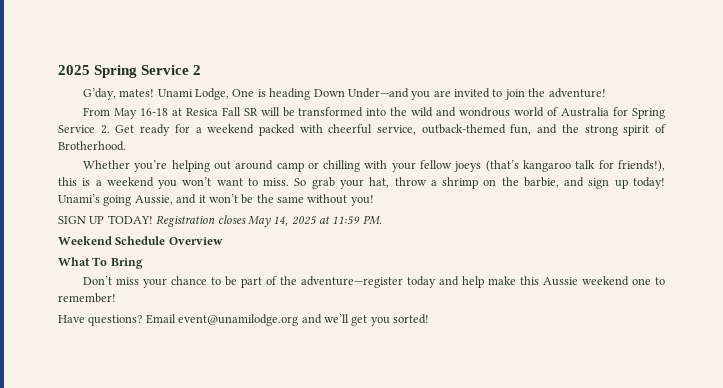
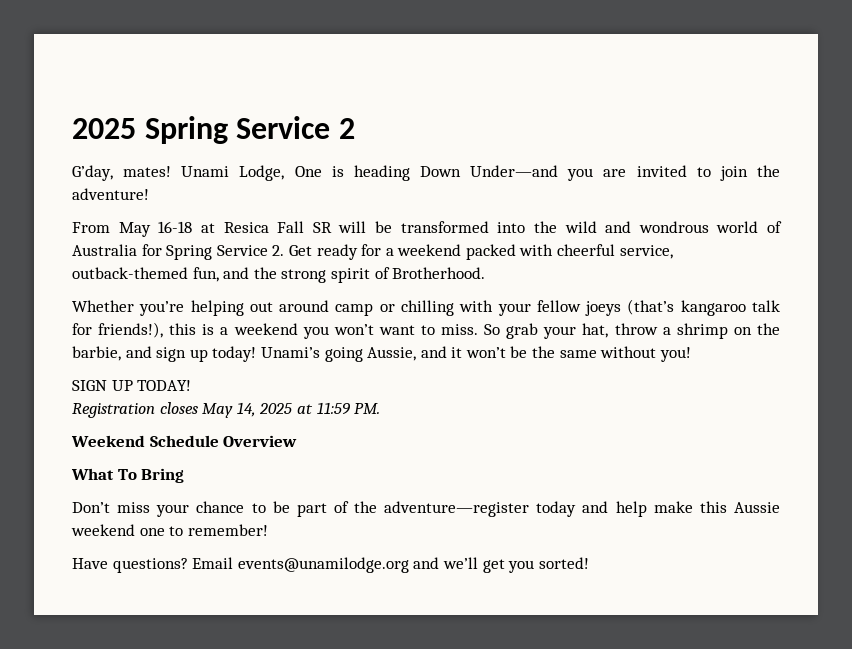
(153, 219) none -> (192, 385) //
[178,314,299,326] event@unamilodge.org -> [237,557,409,573] events@unamilodge.org

